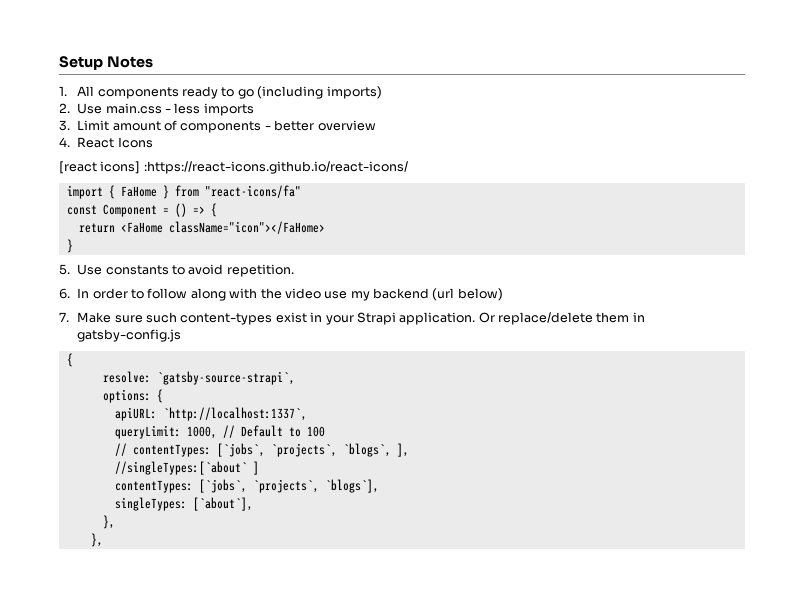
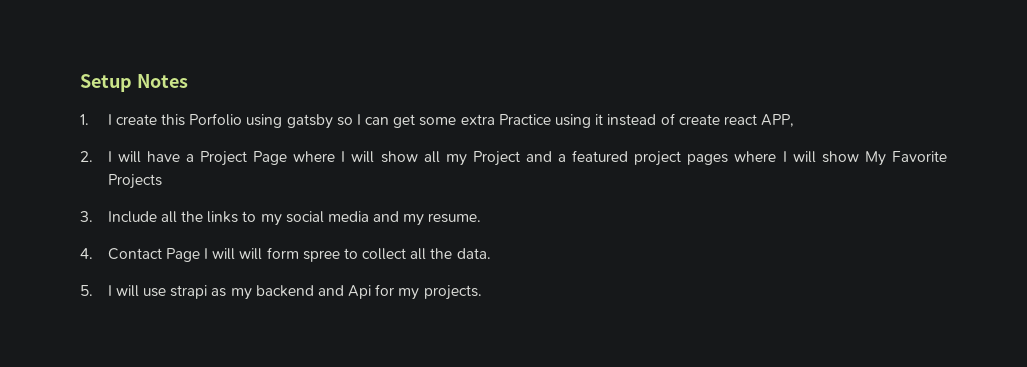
[77,86,382,99] [59,103,254,116] [59,120,376,133] [59,137,153,148] [59,161,408,174] [66,185,301,199] [66,203,217,217] [78,221,325,234] [66,239,73,253] [59,264,294,277] [59,288,503,301] [59,312,645,325] [77,329,182,342] [66,353,73,367] [102,371,295,385] [102,389,163,403] [114,407,307,421] [114,425,325,439] [114,443,409,457] [114,461,259,475] [114,479,379,493] [114,497,253,511] [102,515,115,529] [90,533,103,547] All components ready to go (including imports) // 2. Use main.css - less imports // 3. Limit amount of components - better overview // 4. React Icons // [react icons] :https://react-icons.github.io/react-icons/ // import { FaHome } from "react-icons/fa" // const Component = () => { // return <FaHome className="icon"></FaHome> // } // 5. Use constants to avoid repetition. // 6. In order to follow along with the video use my backend (url below) // 7. Make sure such content-types exist in your Strapi application. Or replace/delete them in gatsby-config.js // { // resolve: `gatsby-source-strapi`, // options: { // apiURL: `http://localhost:1337`, // queryLimit: 1000, // Default to 100 // // contentTypes: [`jobs`, `projects`, `blogs`, ], // //singleTypes:[`about` ] // contentTypes: [`jobs`, `projects`, `blogs`], // singleTypes: [`about`], // }, // }, -> [107,113,795,129] [80,150,947,166] [107,174,162,189] [80,211,482,226] [80,247,491,262] [80,284,482,300] I create this Porfolio using gatsby so I can get some extra Practice using it instead of create react APP, // 2. I will have a Project Page where I will show all my Project and a featured project pages where I will show My Favorite Projects // 3. Include all the links to my social media and my resume. // 4. Contact Page I will will form spree to collect all the data. // 5. I will use strapi as my backend and Api for my projects.

